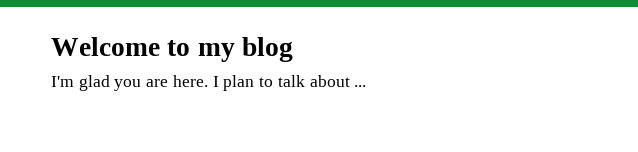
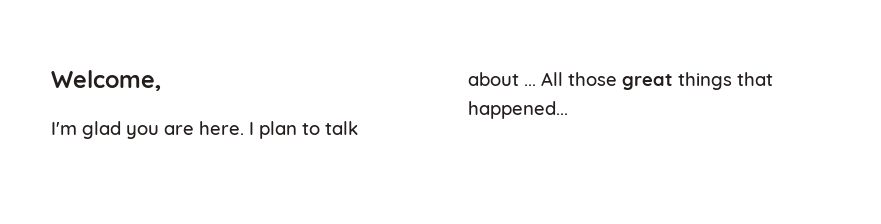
[51,37,294,62] Welcome to my blog -> [51,70,161,91] Welcome,
(367, 86) none -> [541,72,773,90] [468,101,568,119] All those great things that happened...

